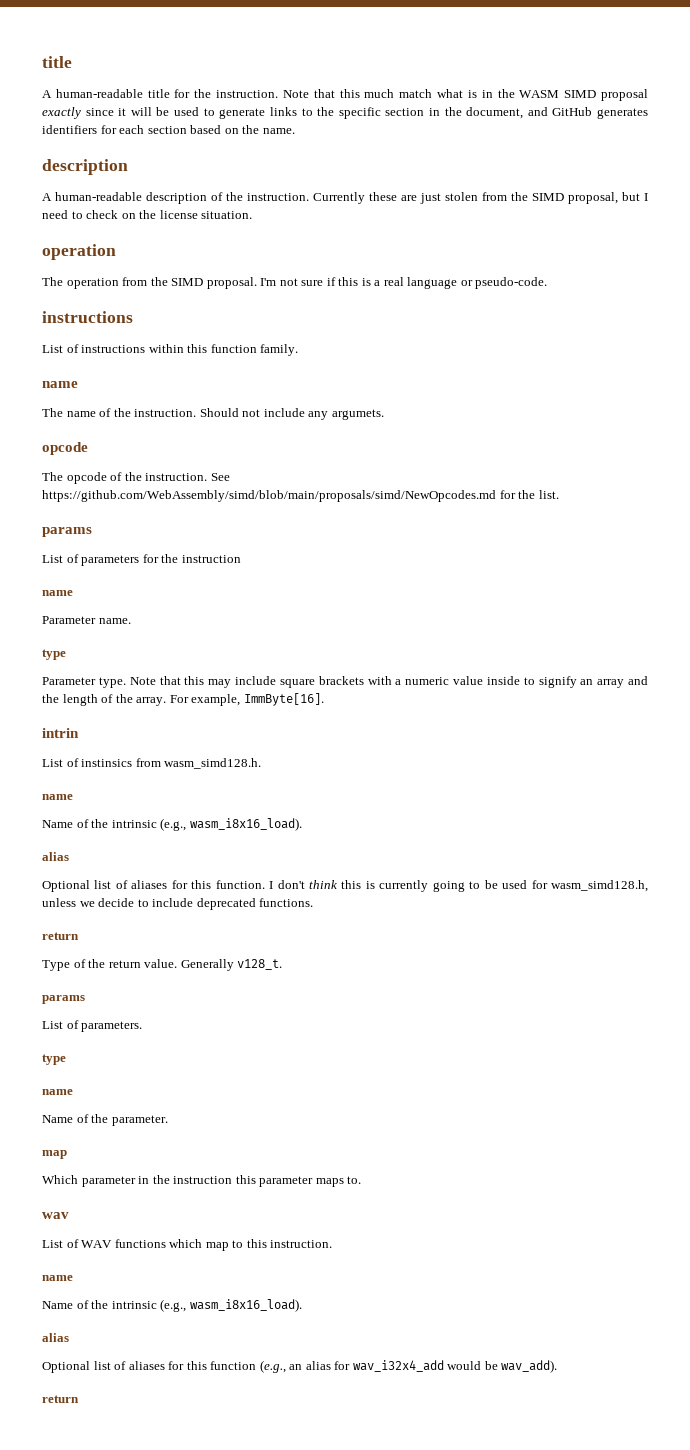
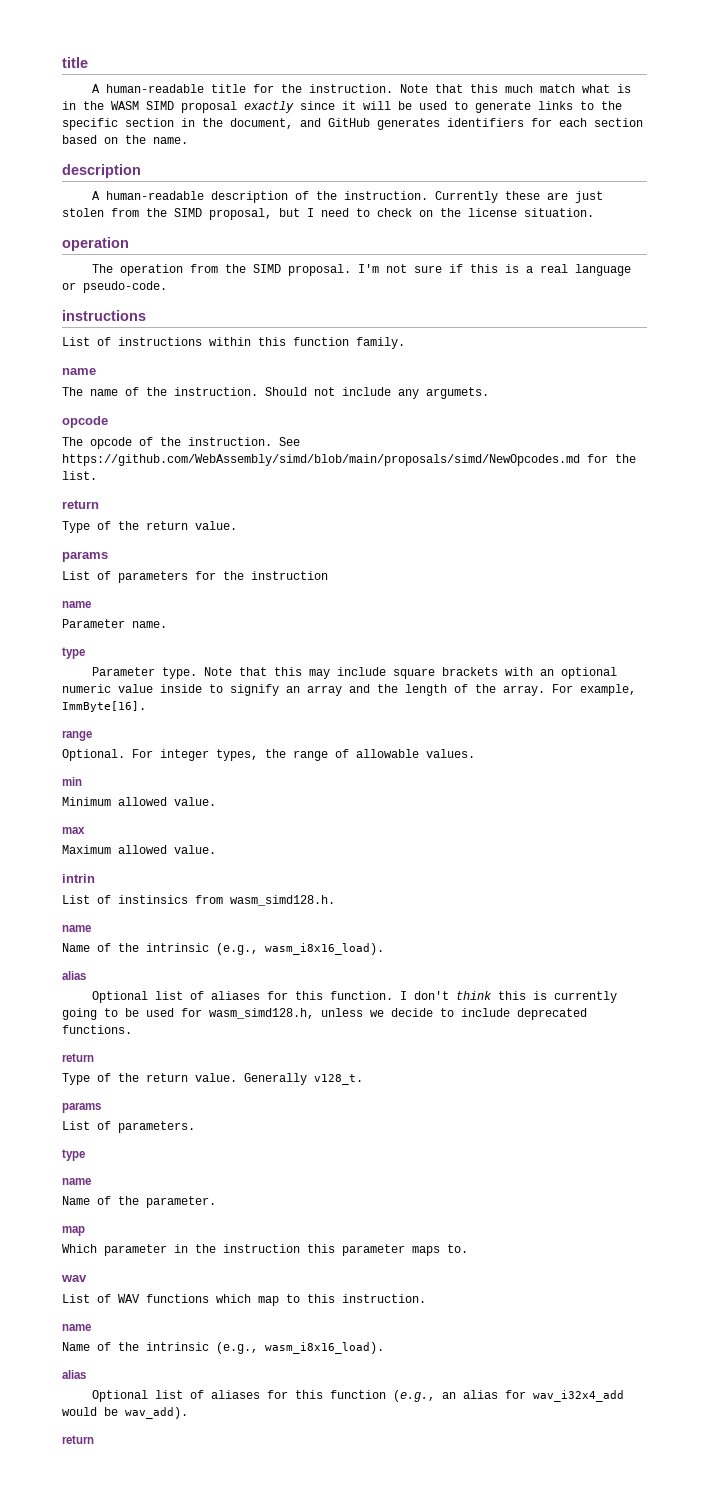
(559, 494) none -> [62,500,99,509] [62,521,237,533] // return // Type of the return value.
[395,679,402,685] a -> [540,667,618,679] an optional
(324, 699) none -> [62,730,92,741] [62,749,475,761] [62,777,82,786] [62,797,216,806] [62,827,85,834] [62,845,216,854] // range // Optional. For integer types, the range of allowable values. // min // Minimum allowed value. // max // Maximum allowed value.

